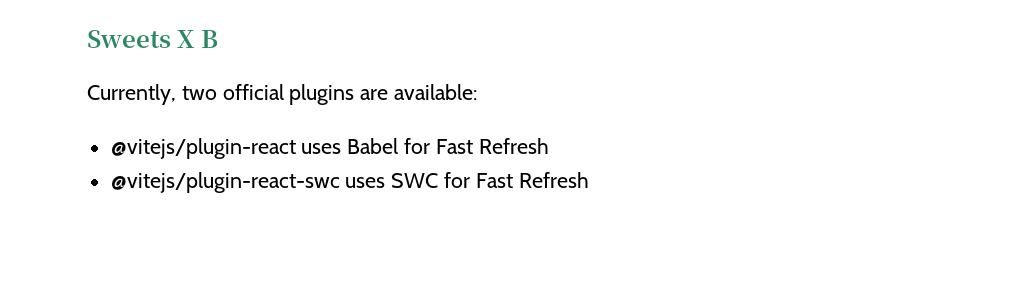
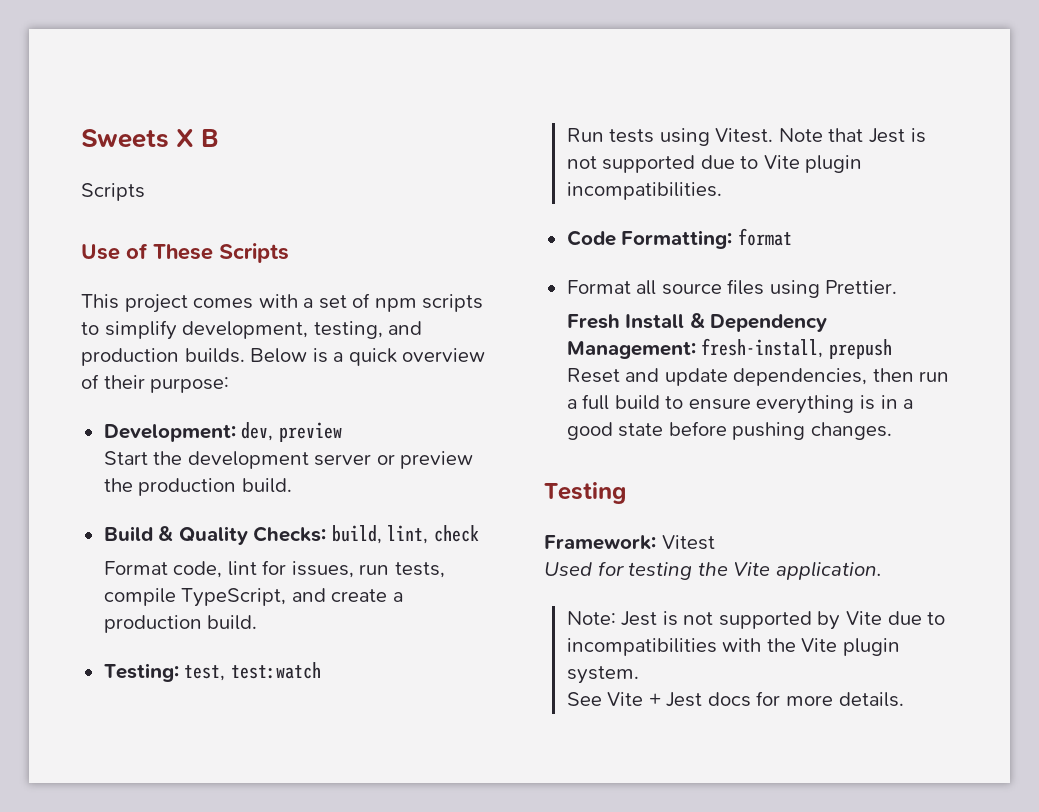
[87,84,478,105] [110,138,549,159] [110,172,589,193] Currently, two official plugins are available: // @vitejs/plugin-react uses Babel for Fast Refresh // @vitejs/plugin-react-swc uses SWC for Fast Refresh -> [81,183,145,201] [81,243,289,263] [81,293,484,313] [81,320,423,340] [81,348,486,366] [81,374,230,393] [103,422,342,442] [103,451,474,469] [103,478,292,496] [103,525,479,545] [103,560,445,578] [103,588,403,607] [103,615,258,633] [103,662,321,682] [566,128,926,146] [566,155,863,173] [566,182,722,200] [566,228,792,249] [566,279,898,298] [566,313,828,332] [566,338,892,359] [566,368,950,386] [566,394,914,414] [566,421,892,440] [544,482,626,504] [544,535,715,550] [544,561,882,580] [566,611,946,630] [566,638,900,656] [566,666,639,684] [566,691,904,707] Scripts // Use of These Scripts // This project comes with a set of npm scripts to simplify development, testing, and production builds. Below is a quick overview of their purpose: // Development: dev, preview // Start the development server or preview the production build. // Build & Quality Checks: build, lint, check // Format code, lint for issues, run tests, compile TypeScript, and create a production build. // Testing: test, test:watch // Run tests using Vitest. Note that Jest is not supported due to Vite plugin incompatibilities. // Code Formatting: format // Format all source files using Prettier. // Fresh Install & Dependency Management: fresh-install, prepush // Reset and update dependencies, then run a full build to ensure everything is in a good state before pushing changes. // Testing // Framework: Vitest // Used for testing the Vite application. // Note: Jest is not supported by Vite due to incompatibilities with the Vite plugin system. // See Vite + Jest docs for more details.

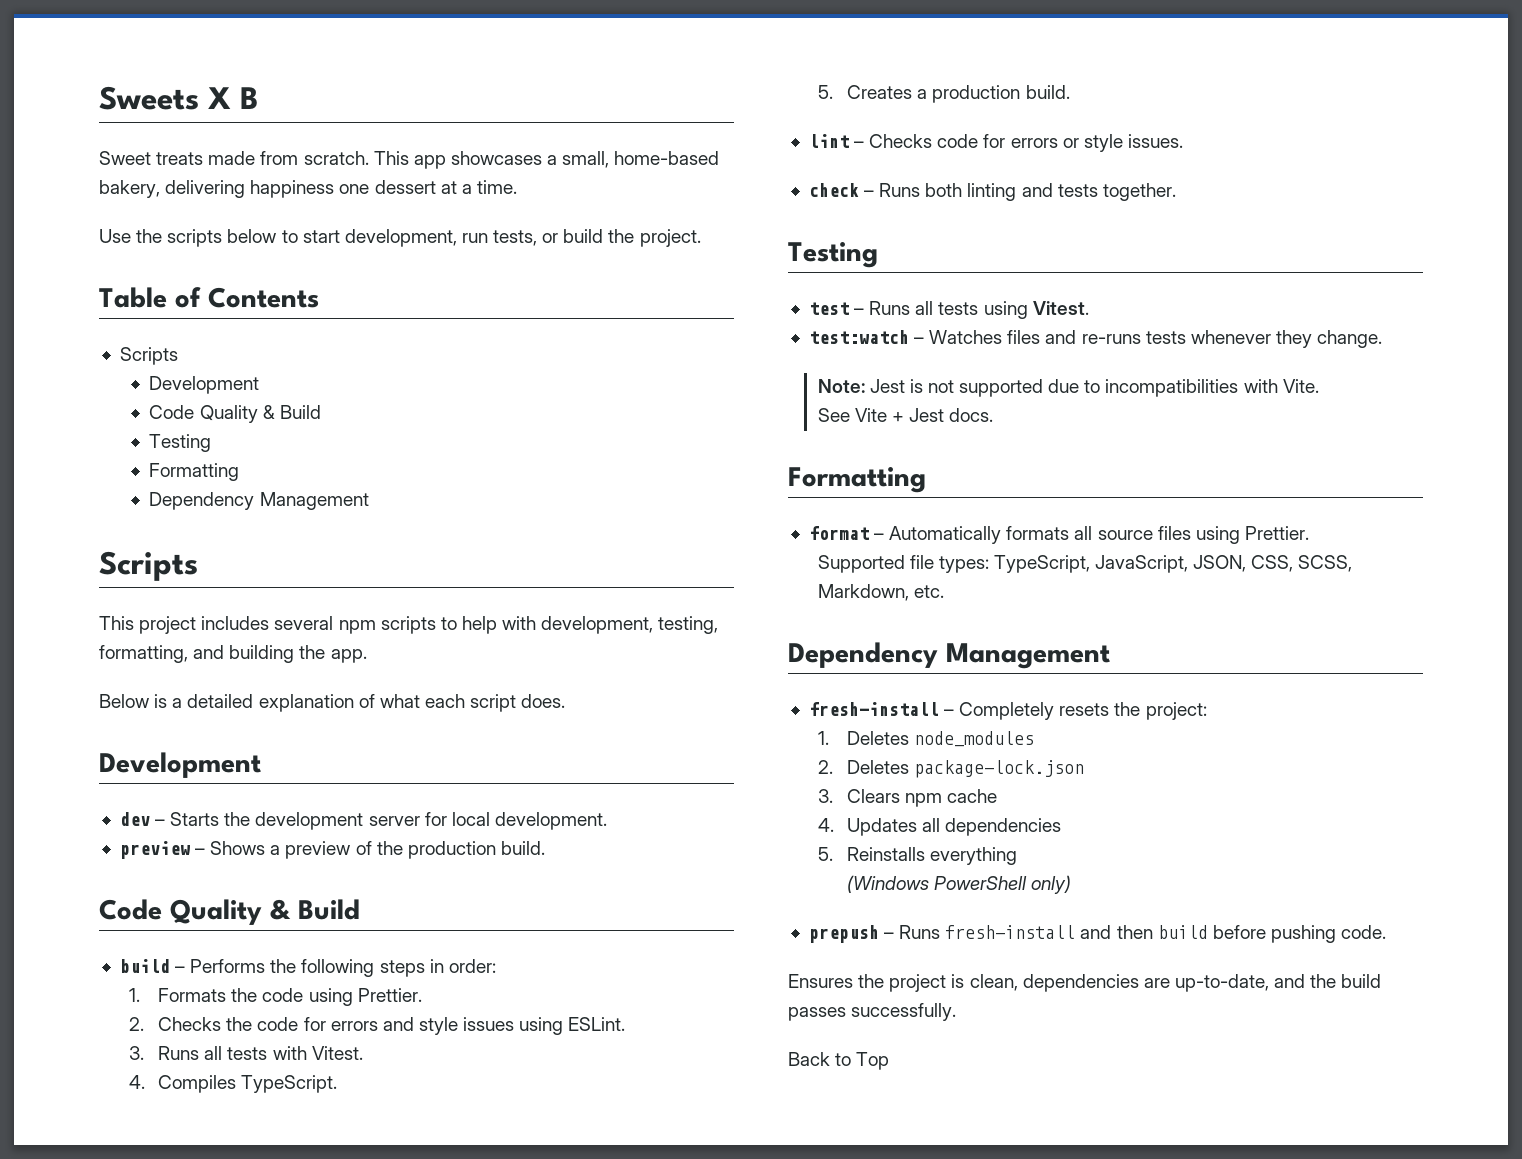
[81,183,145,201] [81,243,289,263] [81,293,484,313] [81,320,423,340] [81,348,486,366] [81,374,230,393] [103,422,342,442] [103,451,474,469] [103,478,292,496] [103,525,479,545] [103,560,445,578] [103,588,403,607] [103,615,258,633] [103,662,321,682] [566,128,864,146] Scripts // Use of These Scripts // This project comes with a set of npm scripts to simplify development, testing, and production builds. Below is a quick overview of their purpose: // Development: dev, preview // Start the development server or preview the production build. // Build & Quality Checks: build, lint, check // Format code, lint for issues, run tests, compile TypeScript, and create a production build. // Testing: test, test:watch // Run tests using Vitest. Note that -> [99,151,720,169] [99,180,517,198] [99,229,701,247] [99,287,319,308] [119,347,178,365] [149,376,260,394] [149,405,321,423] [149,434,212,452] [149,463,240,481] [149,492,369,510] [99,551,198,581] [99,616,719,634] [99,645,367,663] [99,694,566,712] [99,752,261,778] [119,812,607,830] [119,841,545,859] [99,899,360,925] [119,959,496,977] [128,988,422,1006] [128,1017,626,1035] [128,1046,363,1060] [128,1075,338,1093] [817,85,1070,103] [808,134,1183,152] [808,183,1176,201] [788,242,878,268] [808,301,1089,319] [808,330,1383,348] [817,379,865,393] Sweet treats made from scratch. This app showcases a small, home-based bakery, delivering happiness one dessert at a time. // Use the scripts below to start development, run tests, or build the project. // Table of Contents // Scripts // Development // Code Quality & Build // Testing // Formatting // Dependency Management // Scripts // This project includes several npm scripts to help with development, testing, formatting, and building the app. // Below is a detailed explanation of what each script does. // Development // dev – Starts the development server for local development. // preview – Shows a preview of the production build. // Code Quality & Build // build – Performs the following steps in order: // 1. Formats the code using Prettier. // 2. Checks the code for errors and style issues using ESLint. // 3. Runs all tests with Vitest. // 4. Compiles TypeScript. // 5. Creates a production build. // lint – Checks code for errors or style issues. // check – Runs both linting and tests together. // Testing // test – Runs all tests using Vitest. // test:watch – Watches files and re-runs tests whenever they change. // Note:
[763,155,863,173] [566,182,722,200] [566,228,792,249] [566,280,631,294] Vite plugin incompatibilities. // Code Formatting: format // Format -> [1105,379,1319,397] [817,408,994,422] [788,467,926,493] [808,526,1070,544] incompatibilities with Vite. // See Vite + Jest docs. // Formatting // format – Automatically formats
[566,313,828,332] [566,338,892,359] [566,368,950,386] [566,394,914,414] [566,421,892,440] [544,482,626,504] [544,535,715,550] [544,561,882,580] [566,611,946,630] [566,638,900,656] [566,666,639,684] [566,691,904,707] Fresh Install & Dependency Management: fresh-install, prepush // Reset and update dependencies, then run a full build to ensure everything is in a good state before pushing changes. // Testing // Framework: Vitest // Used for testing the Vite application. // Note: Jest is not supported by Vite due to incompatibilities with the Vite plugin system. // See Vite + Jest docs for more details. -> [817,555,1353,573] [817,584,944,601] [788,642,1110,669] [808,702,1207,720] [817,731,1035,747] [817,760,1085,778] [817,789,998,807] [817,818,1062,836] [817,847,1018,865] [847,875,1072,894] [808,925,1387,943] [788,974,1382,992] [788,1003,957,1021] [788,1052,890,1070] Supported file types: TypeScript, JavaScript, JSON, CSS, SCSS, Markdown, etc. // Dependency Management // fresh-install – Completely resets the project: // 1. Deletes node_modules // 2. Deletes package-lock.json // 3. Clears npm cache // 4. Updates all dependencies // 5. Reinstalls everything // (Windows PowerShell only) // prepush – Runs fresh-install and then build before pushing code. // Ensures the project is clean, dependencies are up-to-date, and the build passes successfully. // Back to Top

